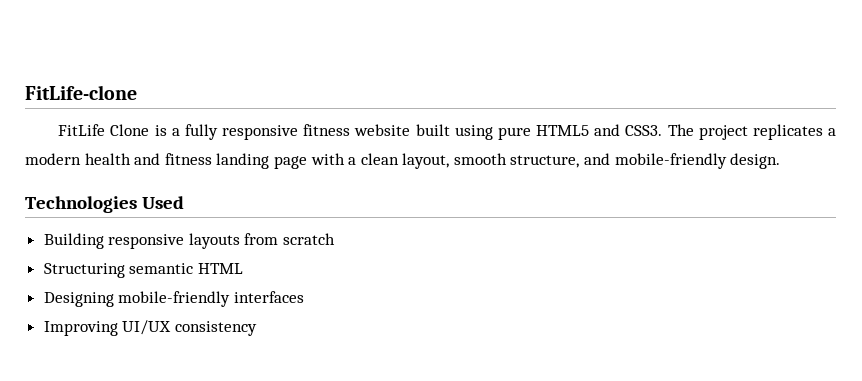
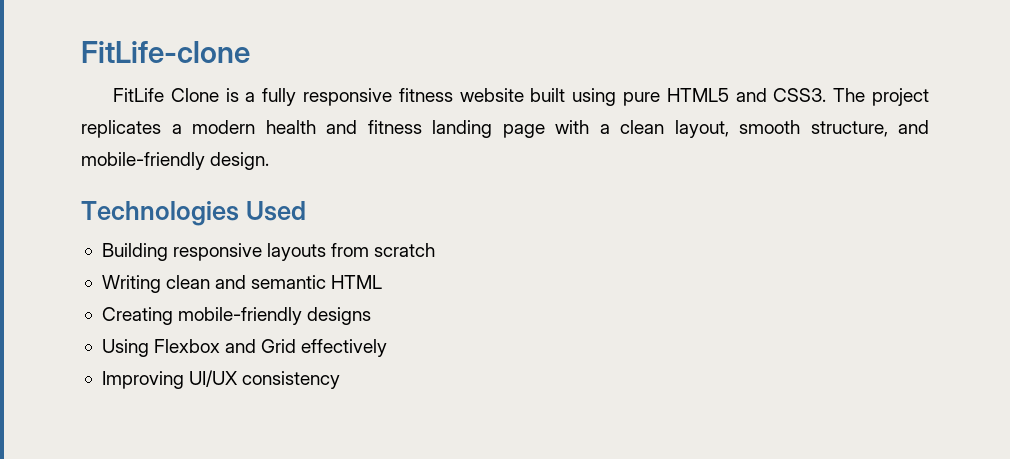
[43,263,125,278] Structuring -> [101,275,247,293] Writing clean and
[43,291,304,307] Designing mobile-friendly interfaces -> [101,307,372,325] [101,339,388,357] Creating mobile-friendly designs // Using Flexbox and Grid effectively

